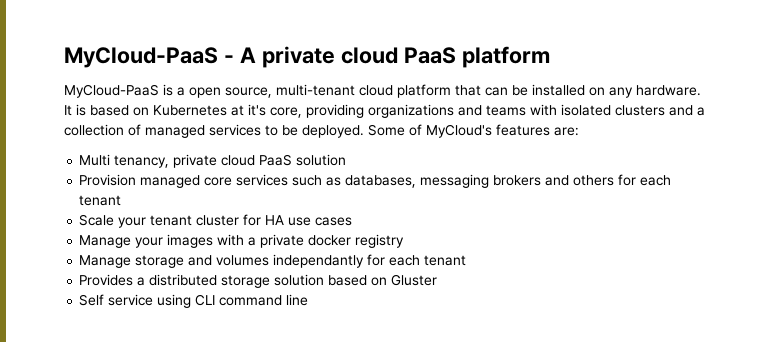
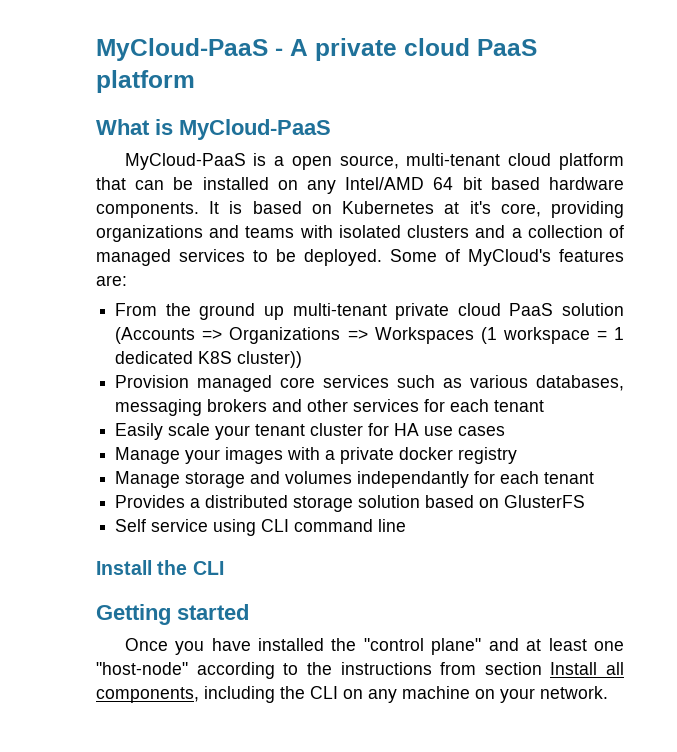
(550, 57) none -> [96,119,331,140] // What is MyCloud-PaaS
[636,85,701,96] hardware. -> [345,177,624,190] [96,202,199,218] Intel/AMD 64 bit based hardware components.
[79,154,170,168] Multi tenancy, -> [115,303,387,320] From the ground up multi-tenant
(347, 160) none -> [115,327,624,344] [115,351,303,368] (Accounts => Organizations => Workspaces (1 workspace = 1 dedicated K8S cluster))
(342, 181) none -> [470,375,529,388] various
[573,174,672,186] [79,195,122,206] [79,214,115,226] others for each tenant // Scale -> [307,399,545,412] [115,423,211,440] other services for each tenant // Easily scale
[391,274,438,286] Gluster -> [504,495,586,508] GlusterFS
(309, 300) none -> [96,560,224,575] [96,604,249,625] [124,638,624,655] [96,662,624,679] [96,686,608,703] // Install the CLI // Getting started // Once you have installed the "control plane" and at least one "host-node" according to the instructions from section Install all components, including the CLI on any machine on your network.

